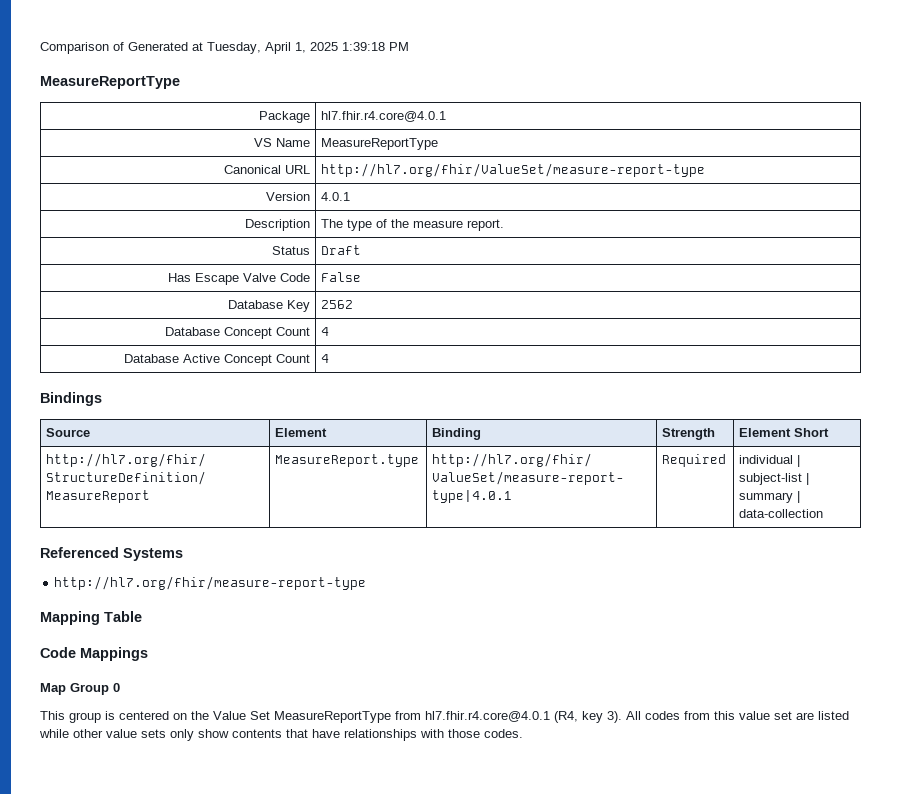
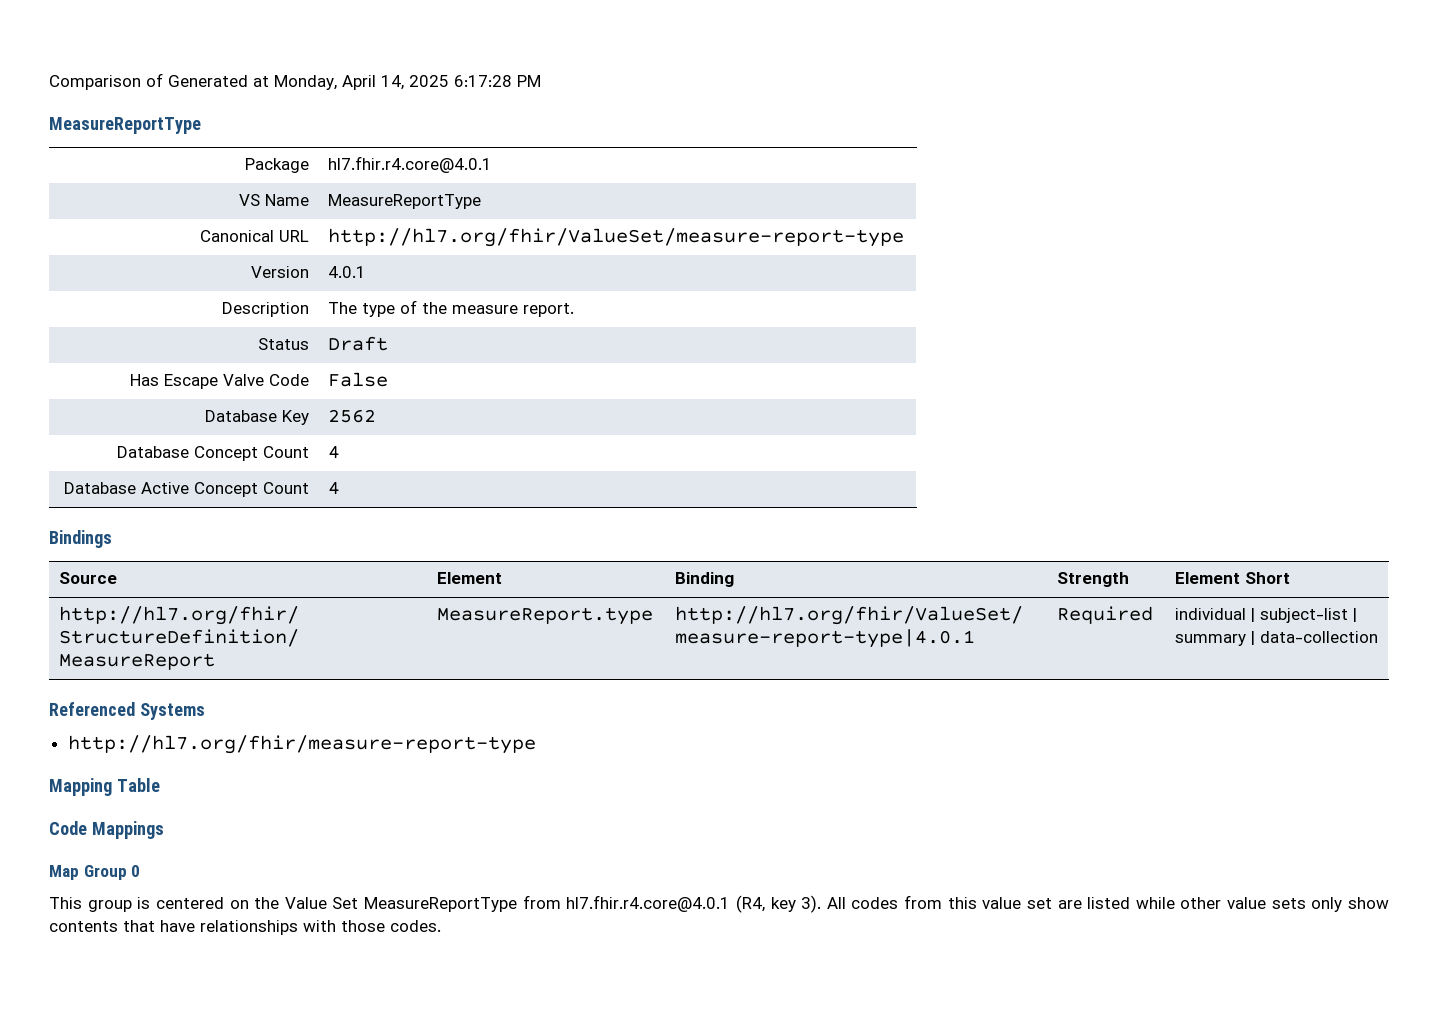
[207,42,385,54] Tuesday, April 1, 2025 1:39:18 -> [274,75,512,90] Monday, April 14, 2025 6:17:28

